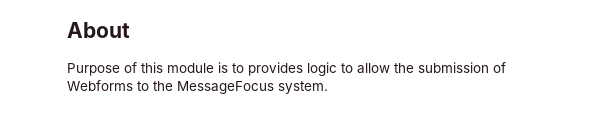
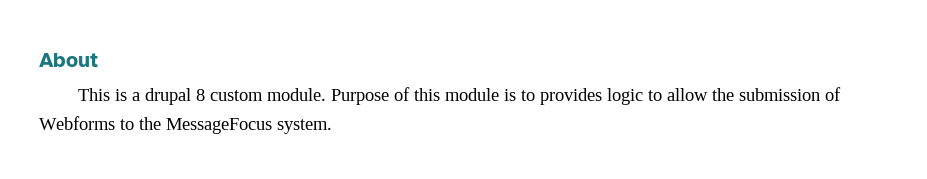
(130, 30) none -> [77,88,326,105] This is a drupal 8 custom module.

